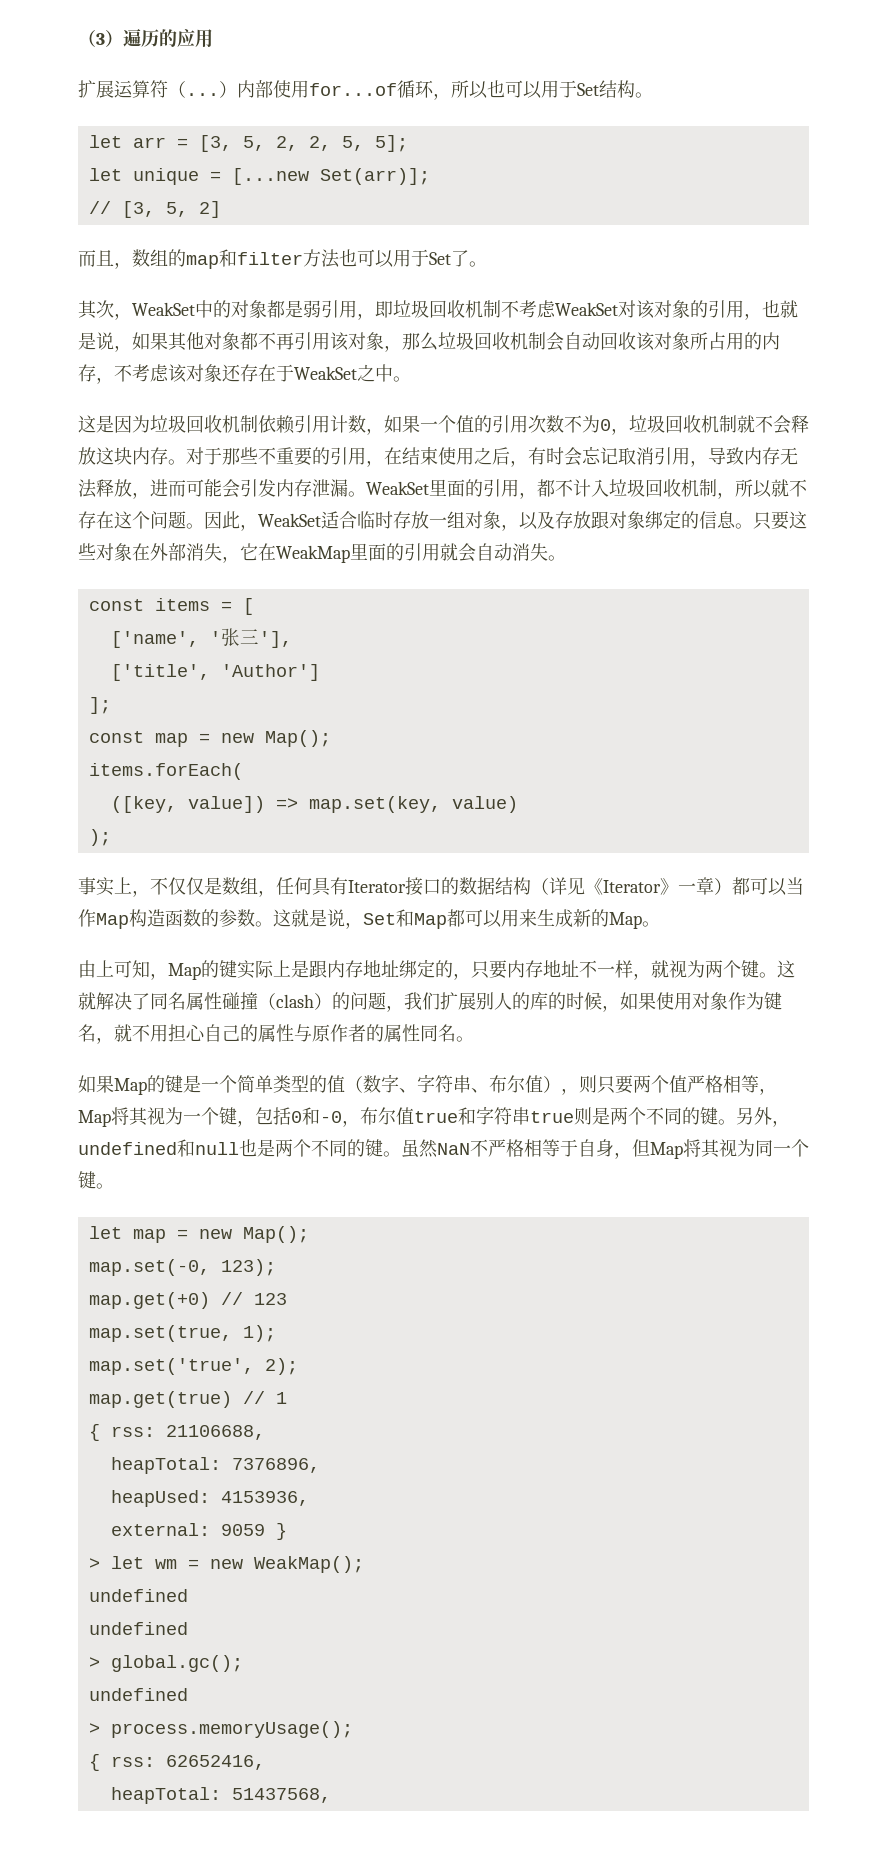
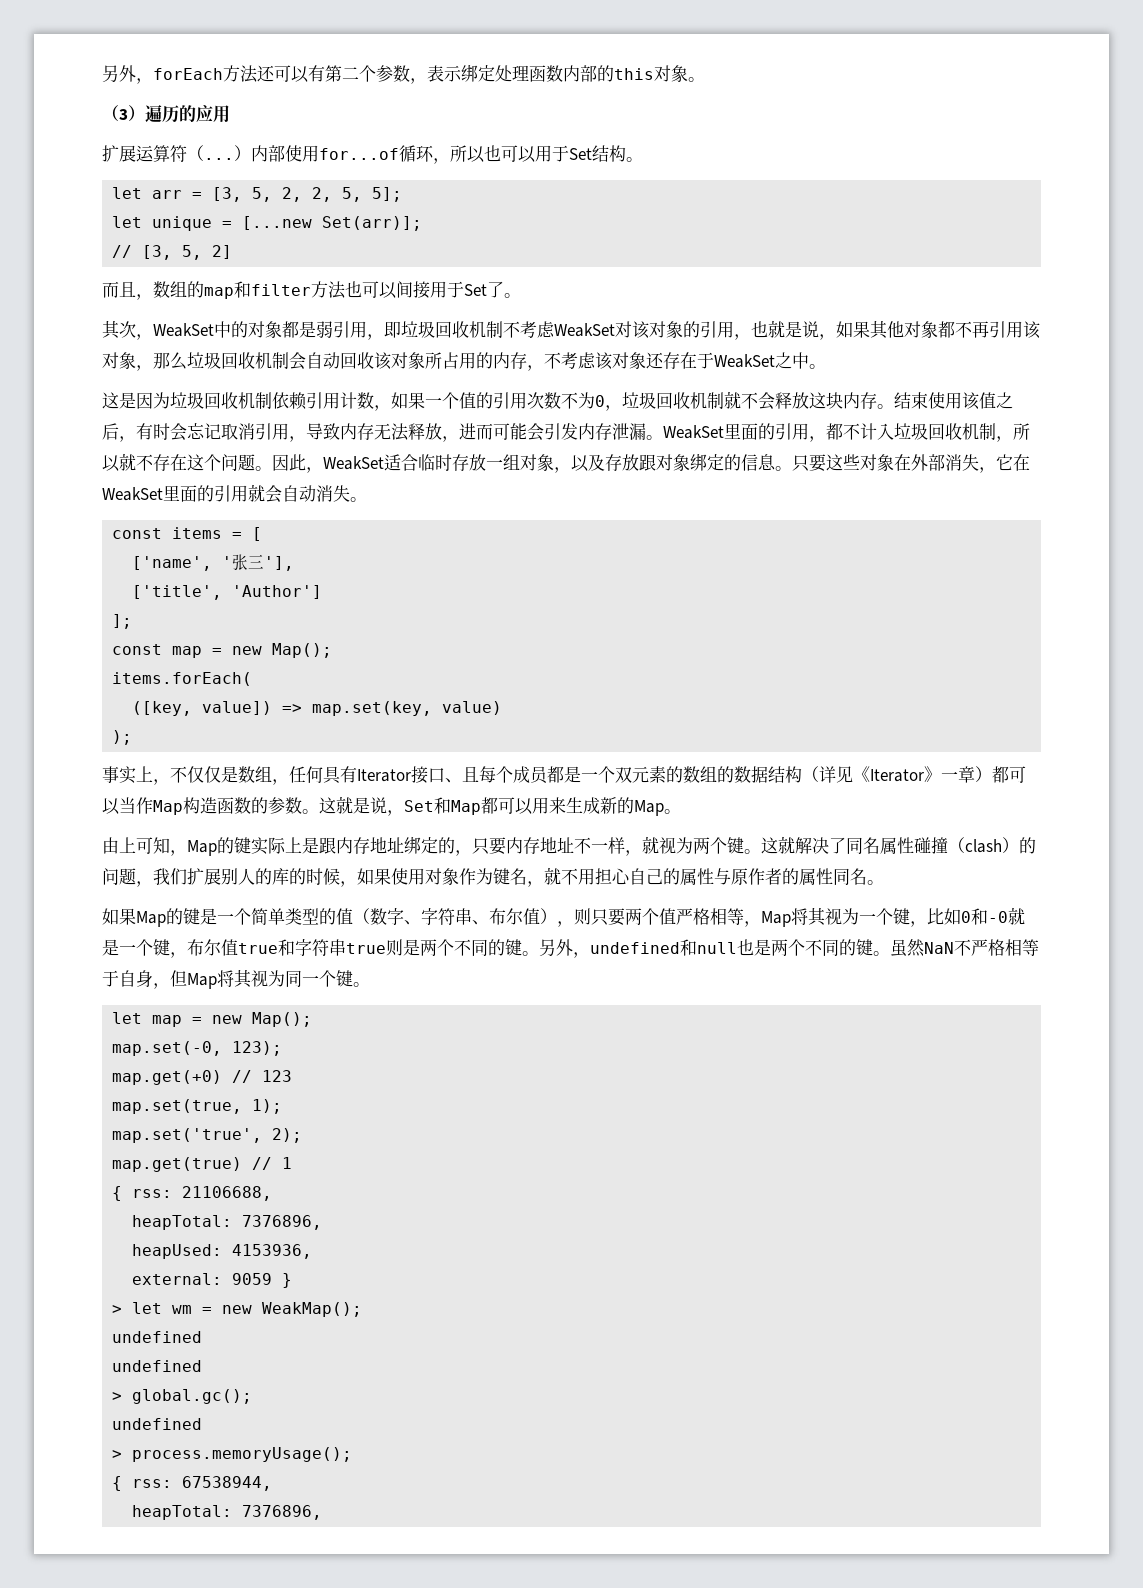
(78, 38) none -> [102,64,705,84] 另外，forEach方法还可以有第二个参数，表示绑定处理函数内部的this对象。 //
(394, 259) none -> [396,281,430,299] 间接
[186,447,402,467] 对于那些不重要的引用，在 -> (894, 406) none
(474, 456) none -> [962,392,996,410] 该值
[276,545,350,563] WeakMap -> [102,487,163,501] WeakSet
(441, 886) none -> [445,766,717,784] 、且每个成员都是一个双元素的数组
[255,1107,291,1125] 包括 -> [927,908,961,925] 比如
(342, 1117) none -> [1008,907,1025,925] [102,939,170,956] 就是一个键
[165,1755,265,1770] [110,1787,331,1804] 62652416, // heapTotal: 51437568, -> [182,1476,273,1491] [132,1505,323,1520] 67538944, // heapTotal: 7376896,

